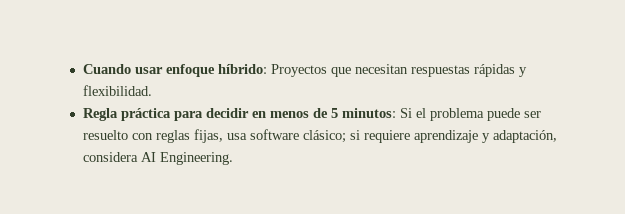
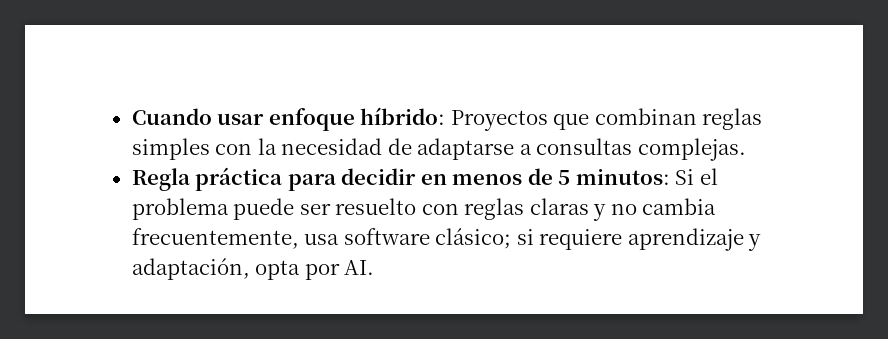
[354,64,527,77] [82,85,152,96] necesitan respuestas rápidas y flexibilidad. -> [594,108,763,130] [131,138,746,161] combinan reglas simples con la necesidad de adaptarse a consultas complejas.
[193,129,223,143] fijas, -> [529,198,717,221] [131,228,299,249] claras y no cambia frecuentemente,
[82,152,233,165] considera AI Engineering. -> [255,260,375,280] opta por AI.

